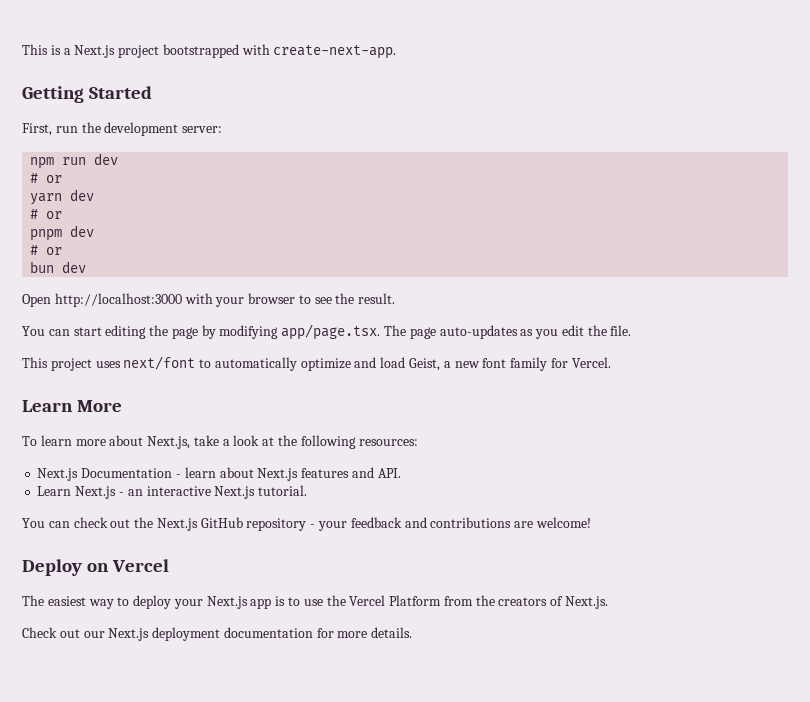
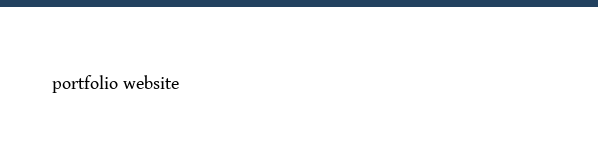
[22,44,397,59] [22,86,153,103] [22,122,223,136] [30,153,119,169] [30,173,63,183] [30,189,95,205] [30,209,63,219] [30,225,95,241] [30,245,63,255] [30,261,87,273] [22,293,396,307] [22,324,632,340] [22,356,611,371] [22,400,123,412] [22,435,418,449] [37,467,401,481] [37,485,308,499] [22,517,591,531] [22,559,170,576] [22,595,609,609] [22,627,413,641] This is a Next.js project bootstrapped with create-next-app. // Getting Started // First, run the development server: // npm run dev // # or // yarn dev // # or // pnpm dev // # or // bun dev // Open http://localhost:3000 with your browser to see the result. // You can start editing the page by modifying app/page.tsx. The page auto-updates as you edit the file. // This project uses next/font to automatically optimize and load Geist, a new font family for Vercel. // Learn More // To learn more about Next.js, take a look at the following resources: // Next.js Documentation - learn about Next.js features and API. // Learn Next.js - an interactive Next.js tutorial. // You can check out the Next.js GitHub repository - your feedback and contributions are welcome! // Deploy on Vercel // The easiest way to deploy your Next.js app is to use the Vercel Platform from the creators of Next.js. // Check out our Next.js deployment documentation for more details. -> [52,75,179,93] portfolio website

